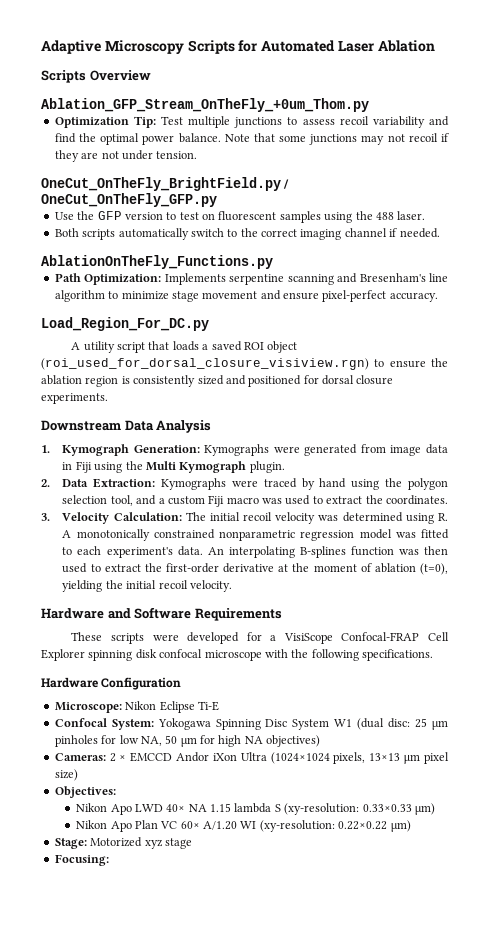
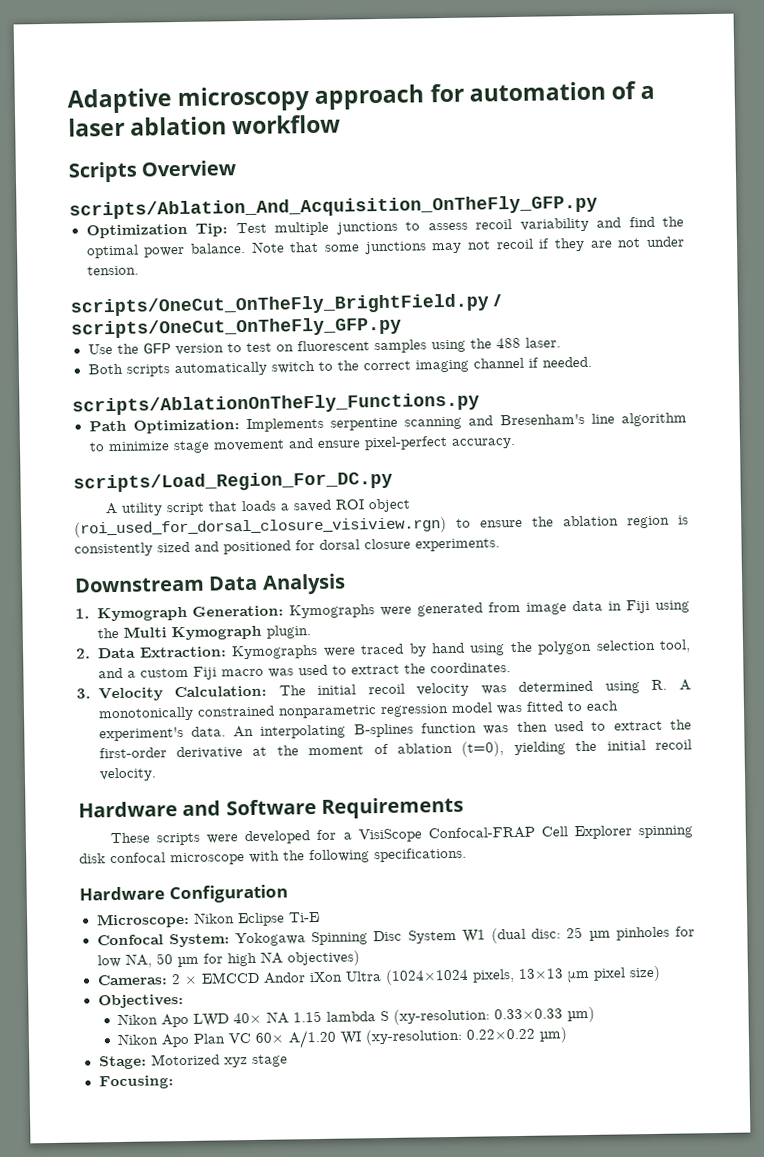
[104,40,435,54] Microscopy Scripts for Automated Laser Ablation -> [177,81,656,113] [68,114,342,137] microscopy approach for automation of a laser ablation workflow
[41,98,369,112] Ablation_GFP_Stream_OnTheFly_+0um_Thom.py -> [69,194,598,220] scripts/Ablation_And_Acquisition_OnTheFly_GFP.py
[41,177,290,191] [41,193,217,207] OneCut_OnTheFly_BrightField.py / OneCut_OnTheFly_GFP.py -> [70,293,501,317] [71,316,402,339] scripts/OneCut_OnTheFly_BrightField.py / scripts/OneCut_OnTheFly_GFP.py
[41,255,273,269] AblationOnTheFly_Functions.py -> [72,392,480,416] scripts/AblationOnTheFly_Functions.py
[41,317,209,331] Load_Region_For_DC.py -> [73,470,393,493] scripts/Load_Region_For_DC.py

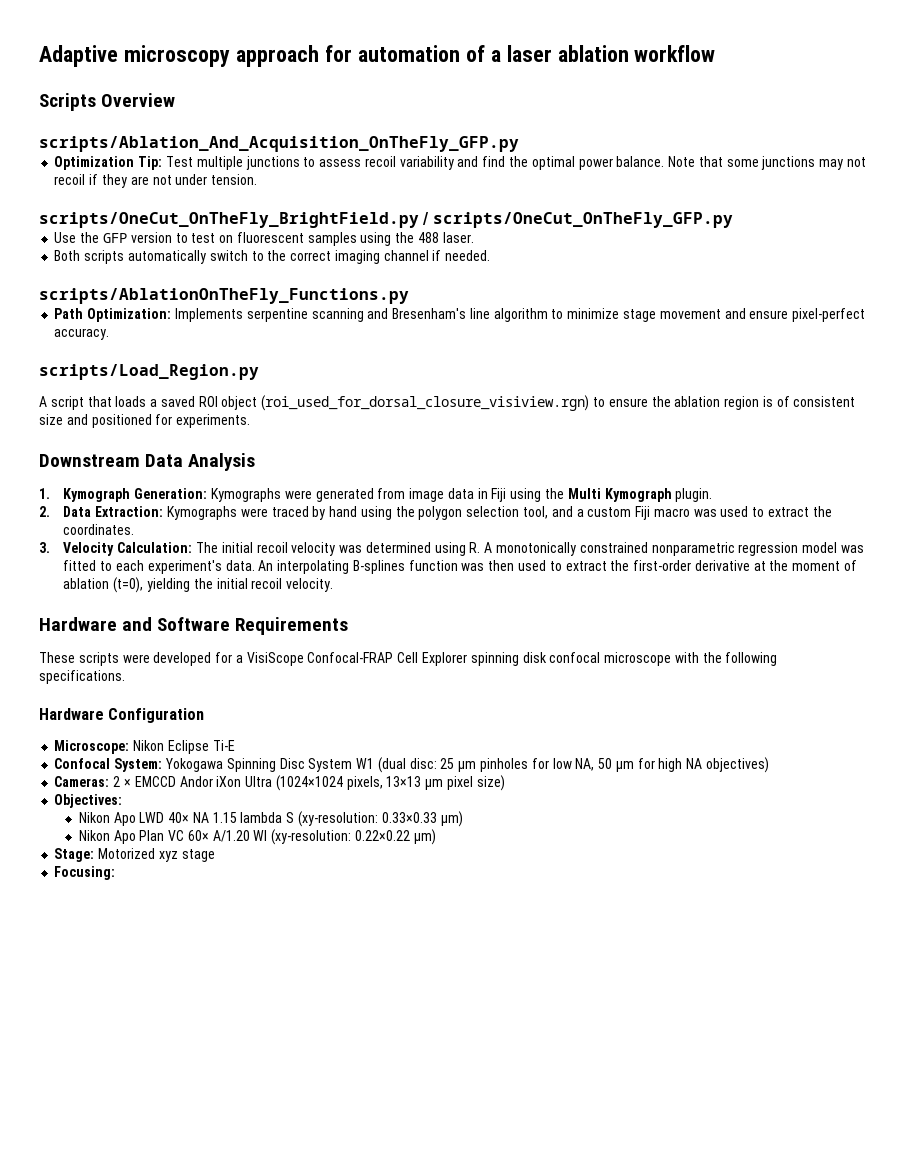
[73,470,393,493] [105,502,164,516] scripts/Load_Region_For_DC.py // A utility -> [39,364,259,380] [39,396,47,407] scripts/Load_Region.py // A
[74,541,190,557] consistently sized -> [776,396,856,407] [39,414,63,425] of consistent size
[319,538,411,550] dorsal closure -> (173, 419) none

